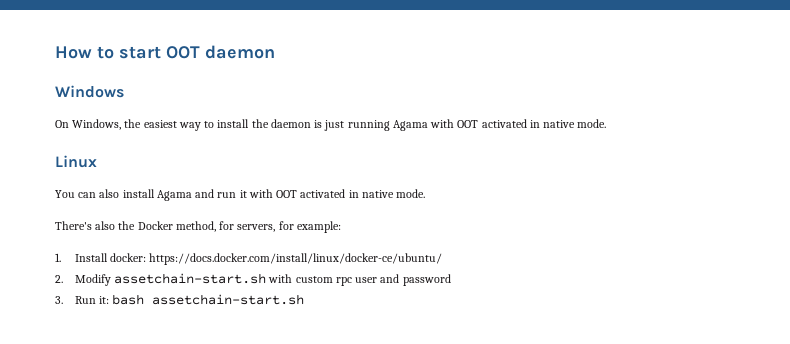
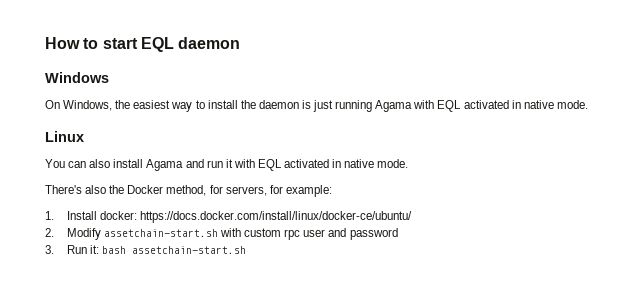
[166,46,200,59] OOT -> [140,37,174,52] EQL
[457,120,479,128] OOT -> [437,100,462,112] EQL
[276,190,298,198] OOT -> [257,159,282,171] EQL

